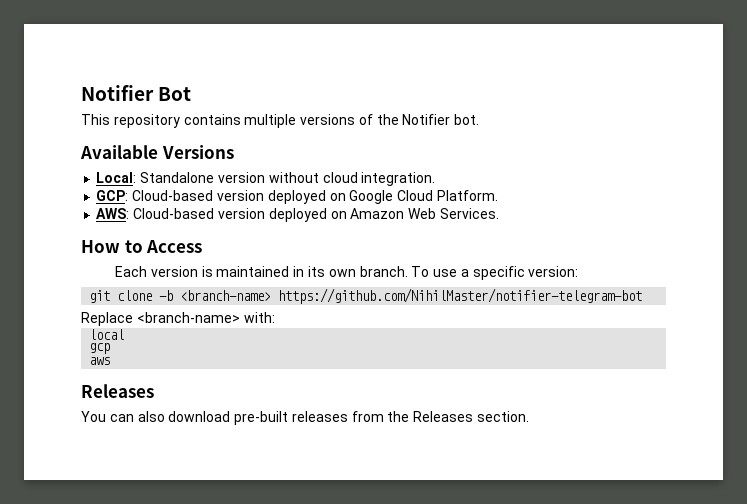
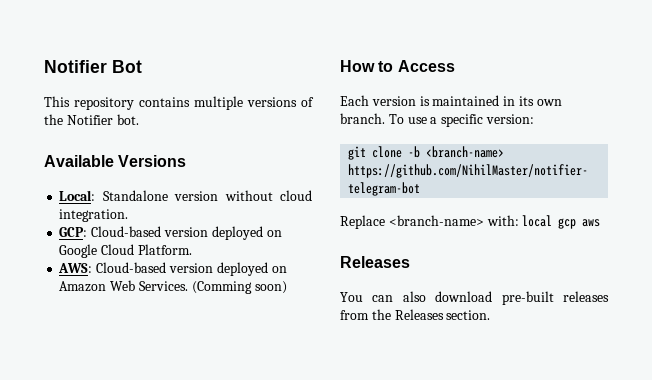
(499, 213) none -> [191,281,287,294] (Comming soon)
(275, 317) // -> (519, 220) none
(125, 334) // -> (553, 221) none
(111, 348) // -> (577, 223) none

